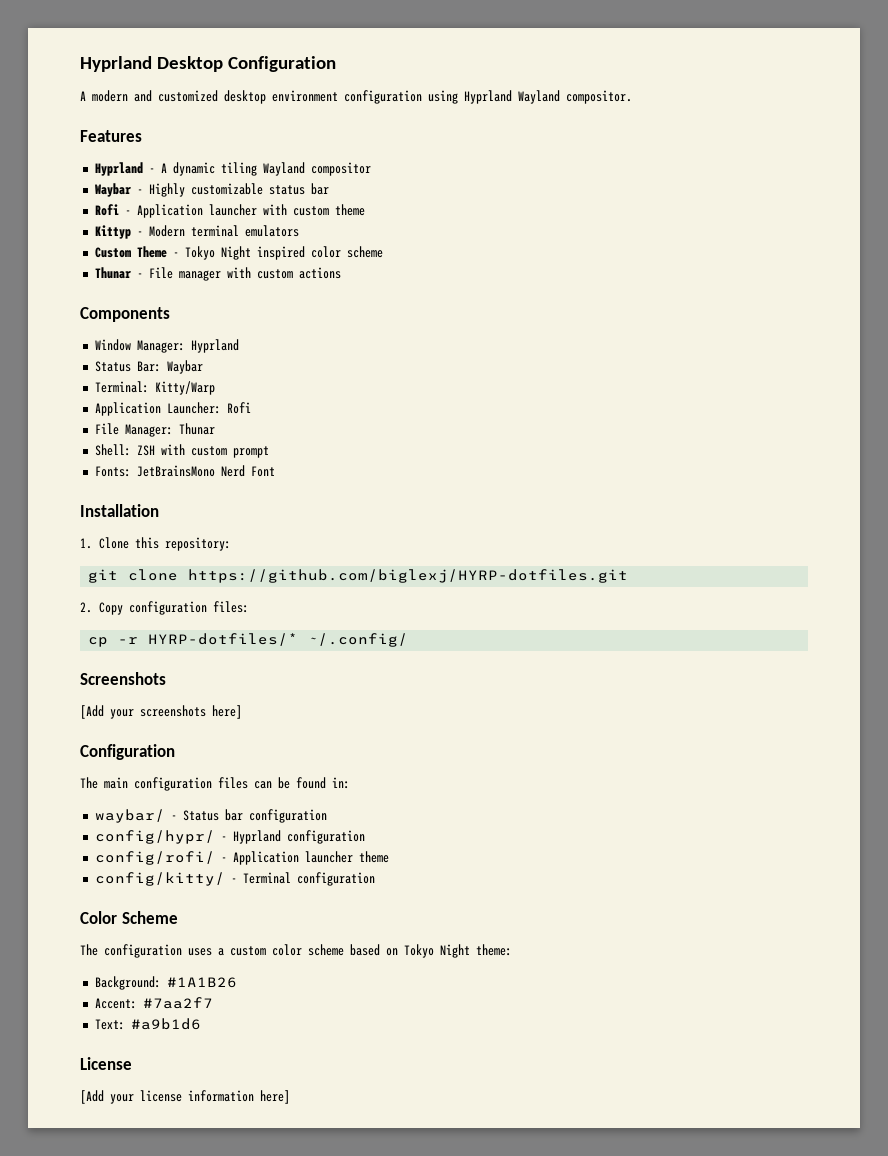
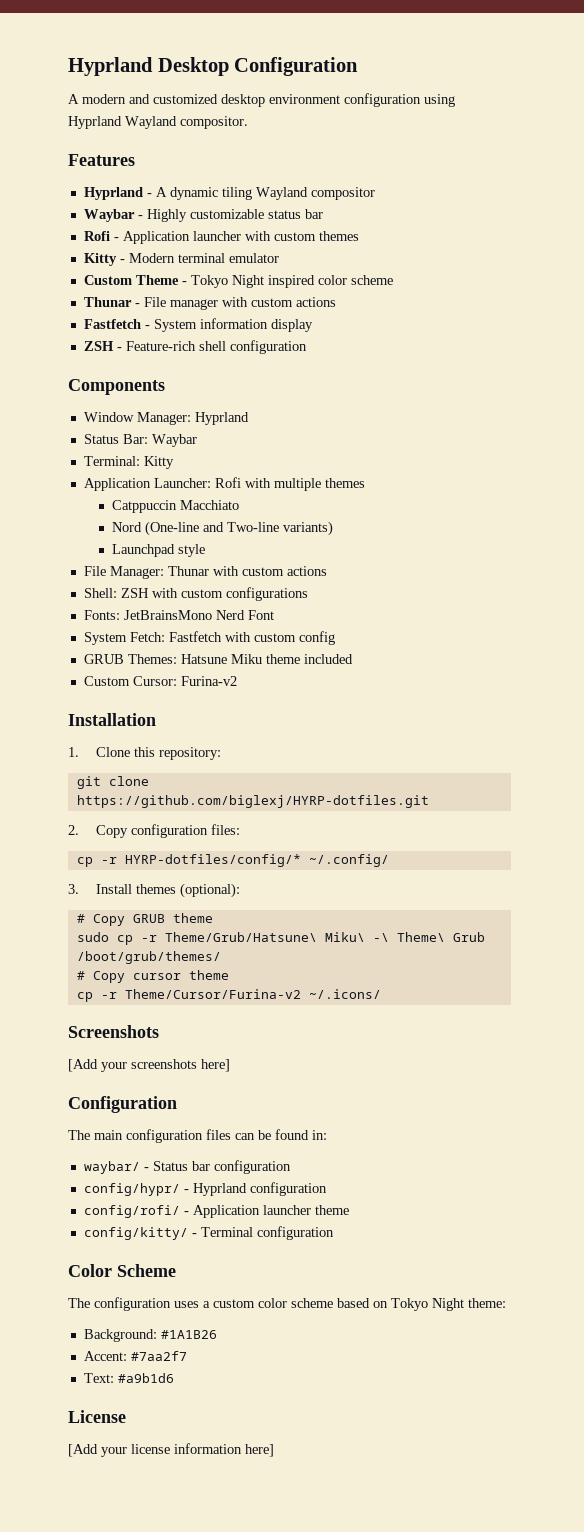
[334,204,365,216] [94,225,131,239] theme // Kittyp -> [318,231,359,241] [83,253,117,266] themes // Kitty
[244,225,299,237] emulators -> [228,253,279,263] emulator
(341, 273) none -> [83,318,313,332] [83,340,307,354] // Fastfetch - System information display // ZSH - Feature-rich shell configuration
[154,381,215,395] Kitty/Warp -> [143,456,174,469] Kitty
(251, 408) none -> [244,478,365,491] [112,500,240,513] [112,521,334,536] [112,544,206,557] with multiple themes // Catppuccin Macchiato // Nord (One-line and Two-line variants) // Launchpad style
(215, 429) none -> [212,566,327,576] with custom actions
[232,446,269,458] prompt -> [225,587,308,601] configurations
(275, 471) none -> [83,631,335,645] [83,654,353,664] [83,676,237,686] // System Fetch: Fastfetch with custom config // GRUB Themes: Hatsune Miku theme included // Custom Cursor: Furina-v2
[148,633,299,646] HYRP-dotfiles/* -> [124,854,301,867] HYRP-dotfiles/config/*
(409, 640) none -> [68,883,241,898] [76,913,213,926] [76,932,485,945] [76,951,221,964] [76,970,229,983] [76,989,381,1002] // 3. Install themes (optional): // # Copy GRUB theme // sudo cp -r Theme/Grub/Hatsune\ Miku\ -\ Theme\ Grub /boot/grub/themes/ // # Copy cursor theme // cp -r Theme/Cursor/Furina-v2 ~/.icons/

